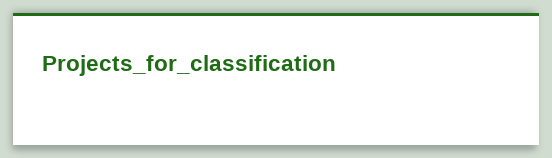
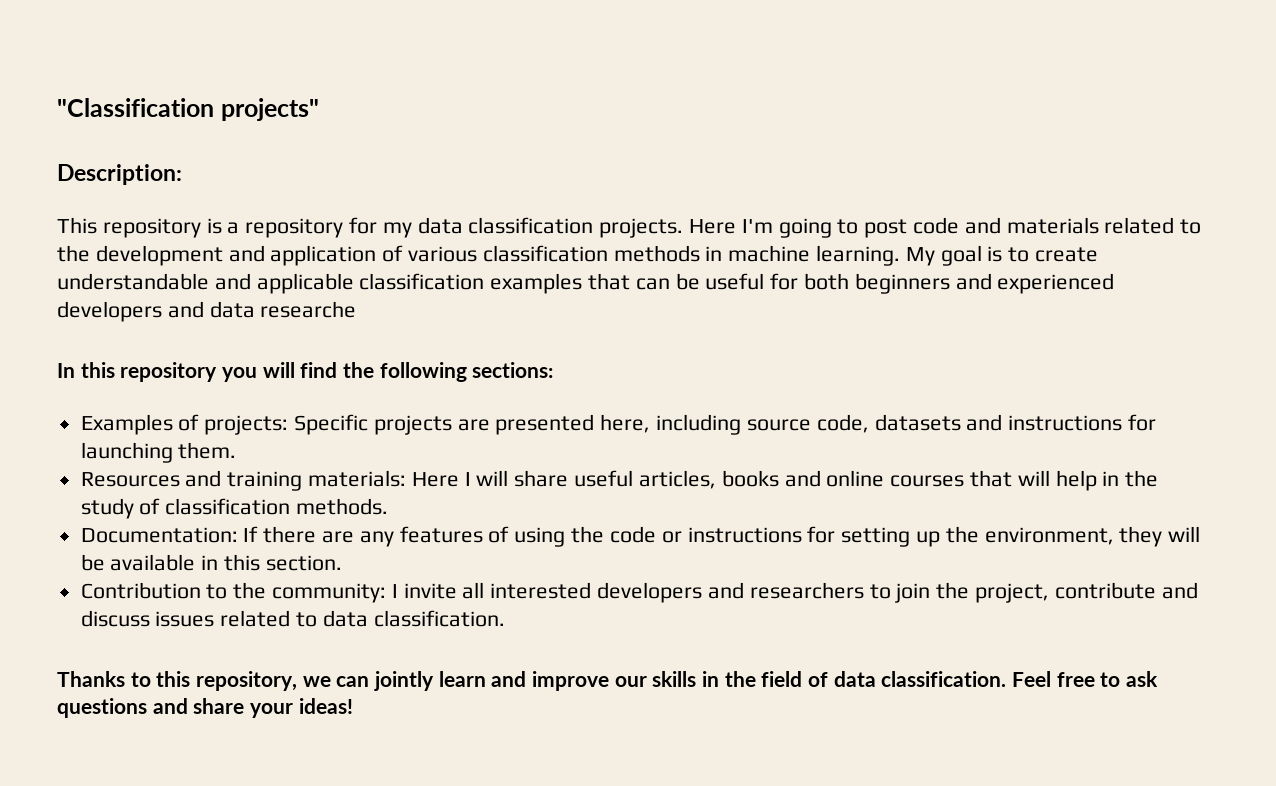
[42,55,336,76] Projects_for_classification -> [57,98,319,121] [57,164,182,185] [57,217,1202,238] [57,245,1099,266] [57,273,1115,294] [57,301,357,322] [57,362,554,382] [80,414,1156,435] [80,442,237,463] [80,470,1159,491] [80,498,389,519] [80,526,1201,547] [80,554,342,571] [80,582,1198,603] [80,610,505,627] [57,671,1159,691] [57,698,353,718] "Classification projects" // Description: // This repository is a repository for my data classification projects. Here I'm going to post code and materials related to the development and application of various classification methods in machine learning. My goal is to create understandable and applicable classification examples that can be useful for both beginners and experienced developers and data researche // In this repository you will find the following sections: // Examples of projects: Specific projects are presented here, including source code, datasets and instructions for launching them. // Resources and training materials: Here I will share useful articles, books and online courses that will help in the study of classification methods. // Documentation: If there are any features of using the code or instructions for setting up the environment, they will be available in this section. // Contribution to the community: I invite all interested developers and researchers to join the project, contribute and discuss issues related to data classification. // Thanks to this repository, we can jointly learn and improve our skills in the field of data classification. Feel free to ask questions and share your ideas!

